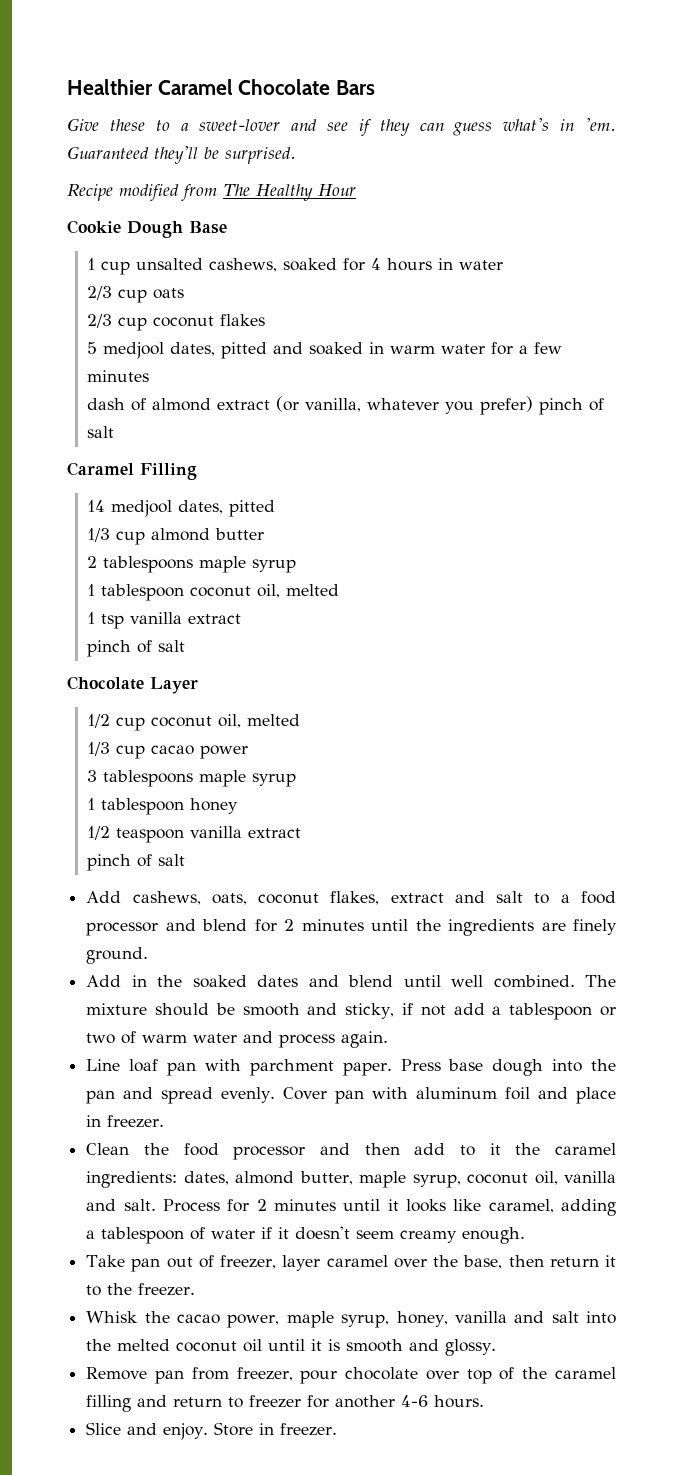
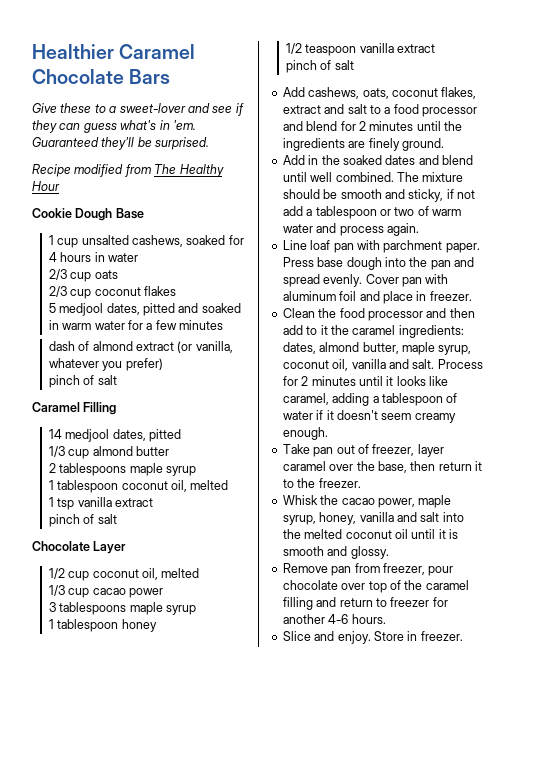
(534, 405) none -> (163, 364) //

